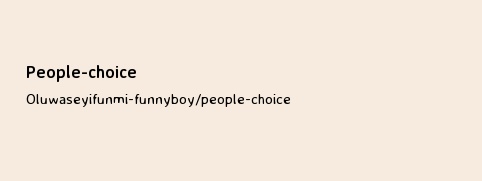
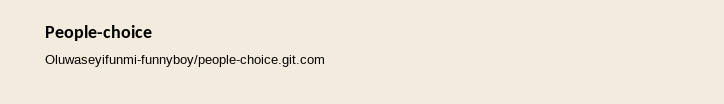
[26,94,291,107] Oluwaseyifunmi-funnyboy/people-choice -> [45,55,325,67] Oluwaseyifunmi-funnyboy/people-choice.git.com

